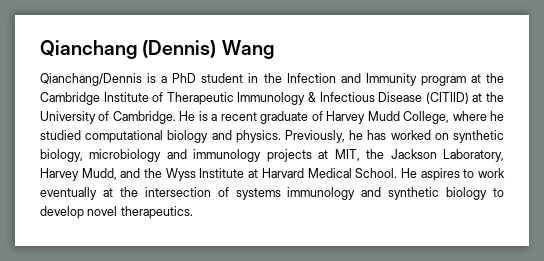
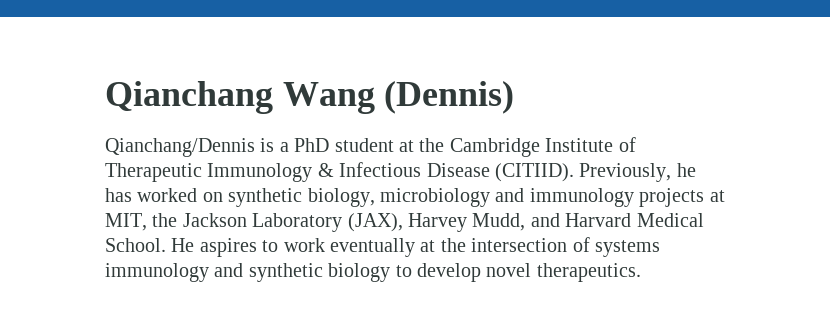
(137, 49) none -> [282,82,375,114] Wang
[221,40,274,59] Wang -> (515, 97) none
[248,73,466,86] in the Infection and Immunity program -> (394, 145) none
[425,92,505,104] [40,111,504,124] [40,130,281,143] (CITIID) at the University of Cambridge. He is a recent graduate of Harvey Mudd College, where he studied computational biology and physics. -> [495,163,574,182] (CITIID).
[443,149,505,162] Laboratory, -> [252,213,403,232] Laboratory (JAX),
[144,168,259,181] the Wyss Institute at -> (560, 220) none

